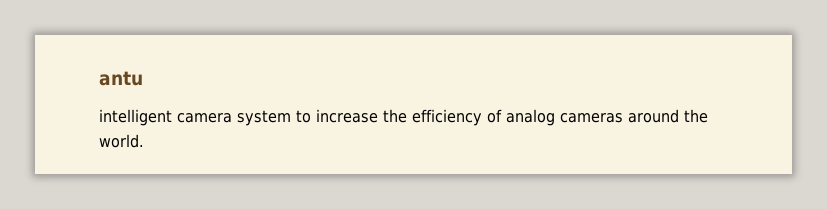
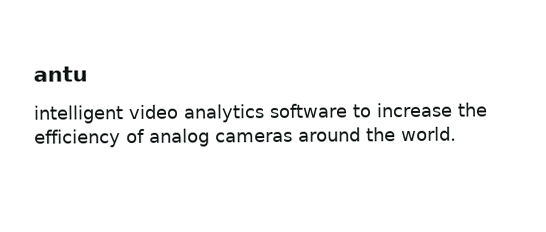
[177,110,291,126] camera system -> [128,103,348,123] video analytics software

